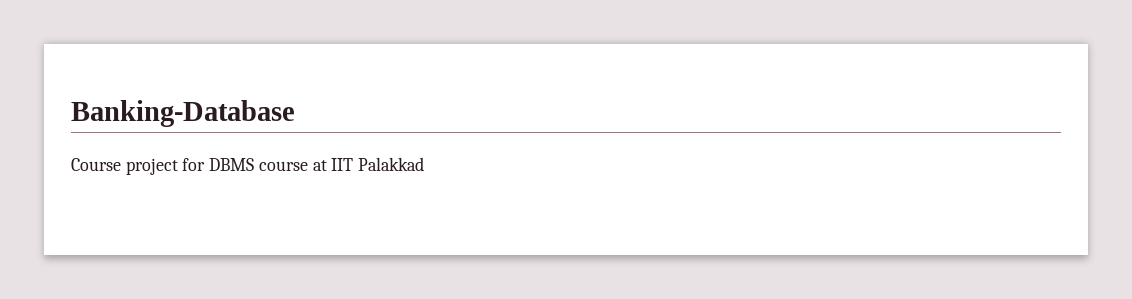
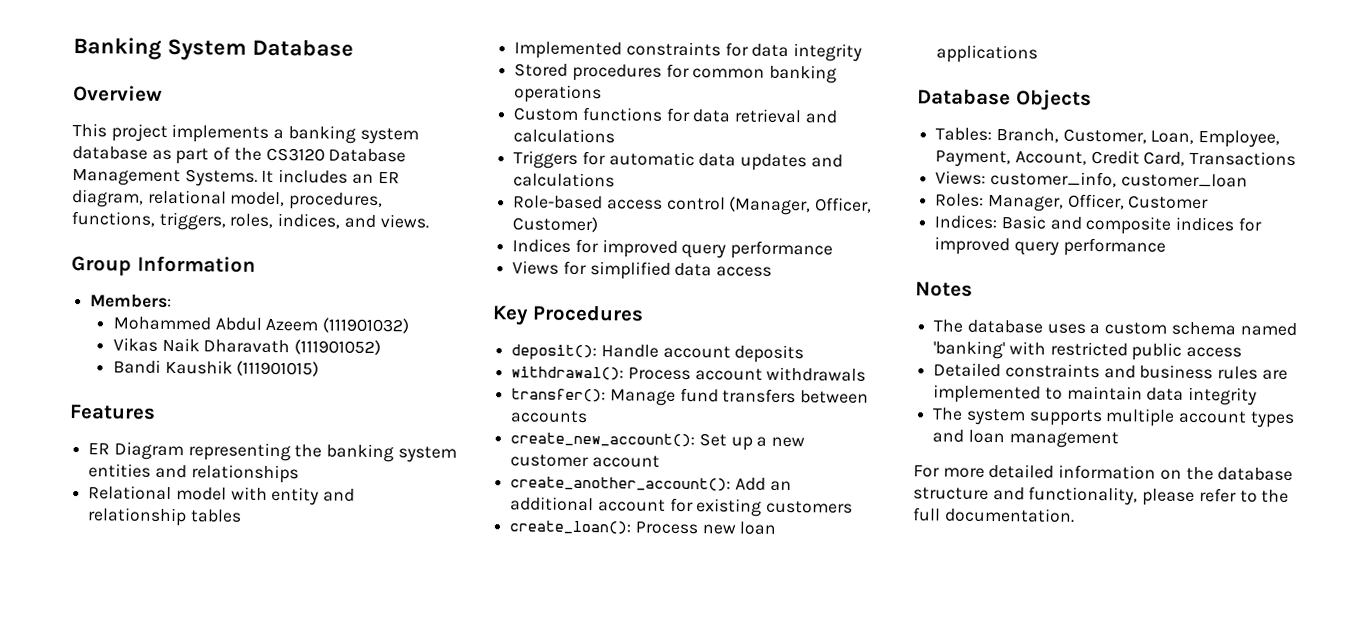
[71,100,295,127] [71,157,425,175] Banking-Database // Course project for DBMS course at IIT Palakkad -> [73,37,354,61] [73,85,163,102] [72,123,419,145] [72,146,407,165] [72,169,400,187] [72,189,384,211] [71,211,429,231] [71,255,256,276] [90,294,173,308] [112,316,410,334] [112,337,382,356] [112,359,320,377] [69,403,156,420] [88,441,457,463] [88,463,299,484] [88,485,356,506] [87,507,242,527] [514,41,863,62] [514,63,838,84] [514,84,603,104] [513,106,838,124] [513,128,616,144] [513,150,843,172] [513,172,616,188] [513,195,873,216] [512,216,599,233] [512,238,834,260] [512,260,773,280] [492,304,644,326] [511,344,805,364] [511,366,867,382] [511,387,870,406] [510,410,589,424] [510,432,806,451] [510,454,660,468] [510,476,792,492] [510,496,854,517] [509,520,777,535] [936,44,1039,64] [917,88,1092,111] [935,127,1281,148] [935,149,1297,168] [935,170,1248,188] [935,193,1210,212] [934,214,1262,235] [934,236,1166,257] [915,281,973,297] [933,319,1297,336] [933,340,1243,361] [933,362,1288,380] [933,384,1258,406] [932,407,1295,428] [932,429,1119,449] [913,463,1294,481] [913,486,1290,507] [912,507,1075,523] Banking System Database // Overview // This project implements a banking system database as part of the CS3120 Database Management Systems. It includes an ER diagram, relational model, procedures, functions, triggers, roles, indices, and views. // Group Information // Members: // Mohammed Abdul Azeem (111901032) // Vikas Naik Dharavath (111901052) // Bandi Kaushik (111901015) // Features // ER Diagram representing the banking system entities and relationships // Relational model with entity and relationship tables // Implemented constraints for data integrity // Stored procedures for common banking operations // Custom functions for data retrieval and calculations // Triggers for automatic data updates and calculations // Role-based access control (Manager, Officer, Customer) // Indices for improved query performance // Views for simplified data access // Key Procedures // deposit(): Handle account deposits // withdrawal(): Process account withdrawals // transfer(): Manage fund transfers between accounts // create_new_account(): Set up a new customer account // create_another_account(): Add an additional account for existing customers // create_loan(): Process new loan applications // Database Objects // Tables: Branch, Customer, Loan, Employee, Payment, Account, Credit Card, Transactions // Views: customer_info, customer_loan // Roles: Manager, Officer, Customer // Indices: Basic and composite indices for improved query performance // Notes // The database uses a custom schema named 'banking' with restricted public access // Detailed constraints and business rules are implemented to maintain data integrity // The system supports multiple account types and loan management // For more detailed information on the database structure and functionality, please refer to the full documentation.

